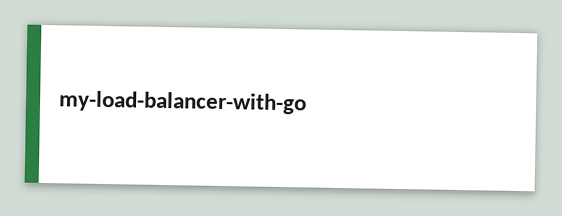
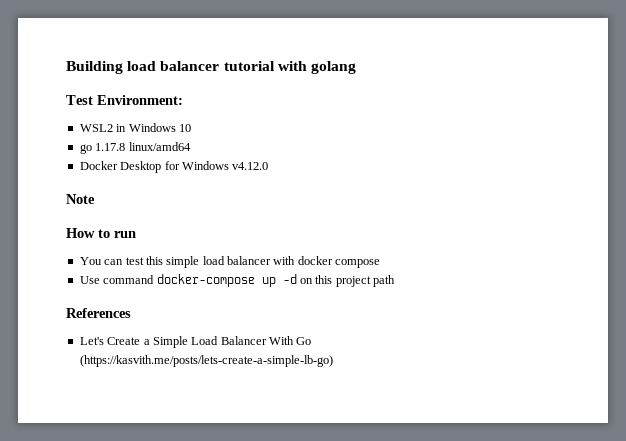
[58,90,307,115] my-load-balancer-with-go -> [66,61,356,74] [66,95,183,105] [79,123,191,132] [79,142,191,154] [79,161,269,173] [66,194,95,204] [66,228,136,238] [79,256,381,268] [79,274,395,287] [66,308,131,318] [79,336,312,348] [79,355,333,367] Building load balancer tutorial with golang // Test Environment: // WSL2 in Windows 10 // go 1.17.8 linux/amd64 // Docker Desktop for Windows v4.12.0 // Note // How to run // You can test this simple load balancer with docker compose // Use command docker-compose up -d on this project path // References // Let's Create a Simple Load Balancer With Go (https://kasvith.me/posts/lets-create-a-simple-lb-go)

